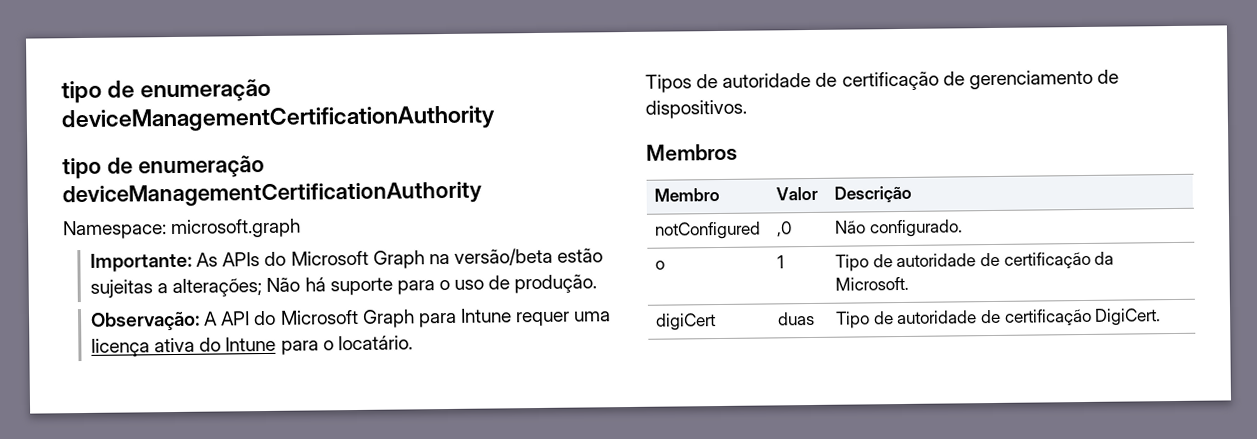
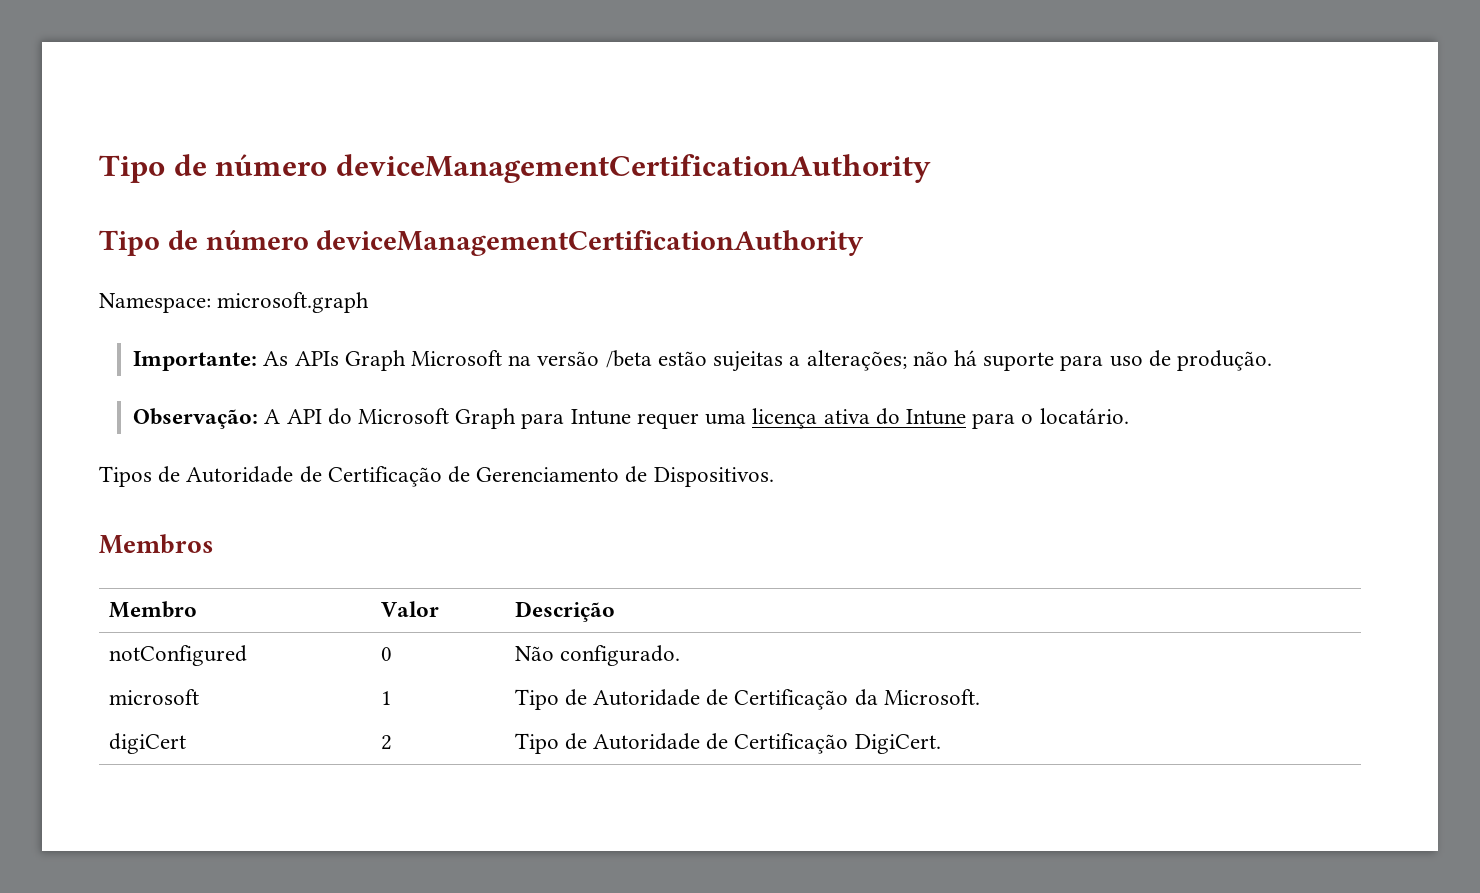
[61,78,272,104] [61,105,495,133] [62,155,265,180] tipo de enumeração deviceManagementCertificationAuthority // tipo de enumeração -> [99,154,931,183] [99,230,309,256] Tipo de número deviceManagementCertificationAuthority // Tipo de número
[264,247,553,269] do Microsoft Graph na versão/beta -> [344,350,652,371] Graph Microsoft na versão /beta
[266,277,301,292] Não -> [912,351,948,366] não
[438,279,450,291] o -> (1104, 363) none
[722,69,1119,91] [645,99,747,119] autoridade de certificação de gerenciamento de dispositivos. -> [186,466,774,487] Autoridade de Certificação de Gerenciamento de Dispositivos.
[777,221,793,238] ,0 -> [380,647,392,661] 0
[655,260,666,270] o -> [108,689,199,705] microsoft
[896,251,1091,269] autoridade de certificação -> [592,689,849,710] Autoridade de Certificação
[778,311,816,326] [836,308,1092,329] duas | Tipo de autoridade de certificação -> [380,735,392,750] [514,733,849,754] 2 | Tipo de Autoridade de Certificação

